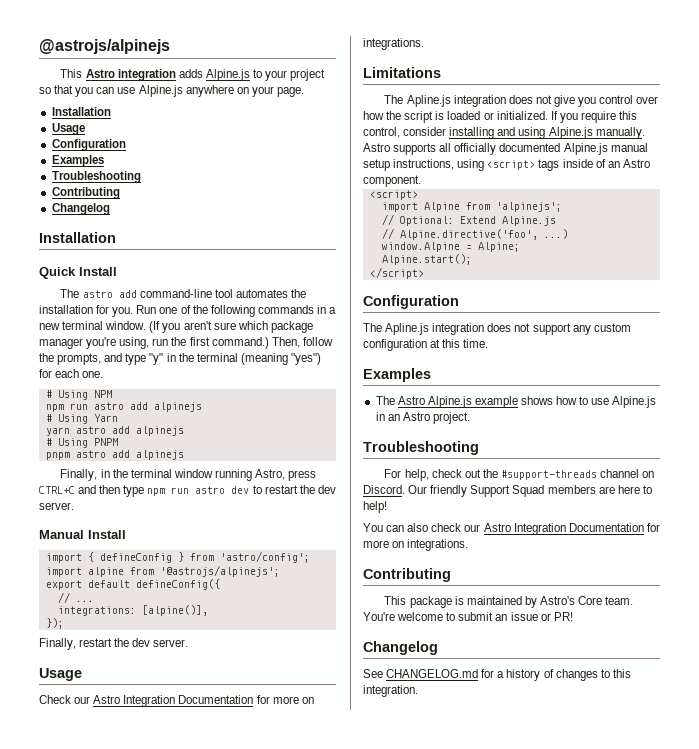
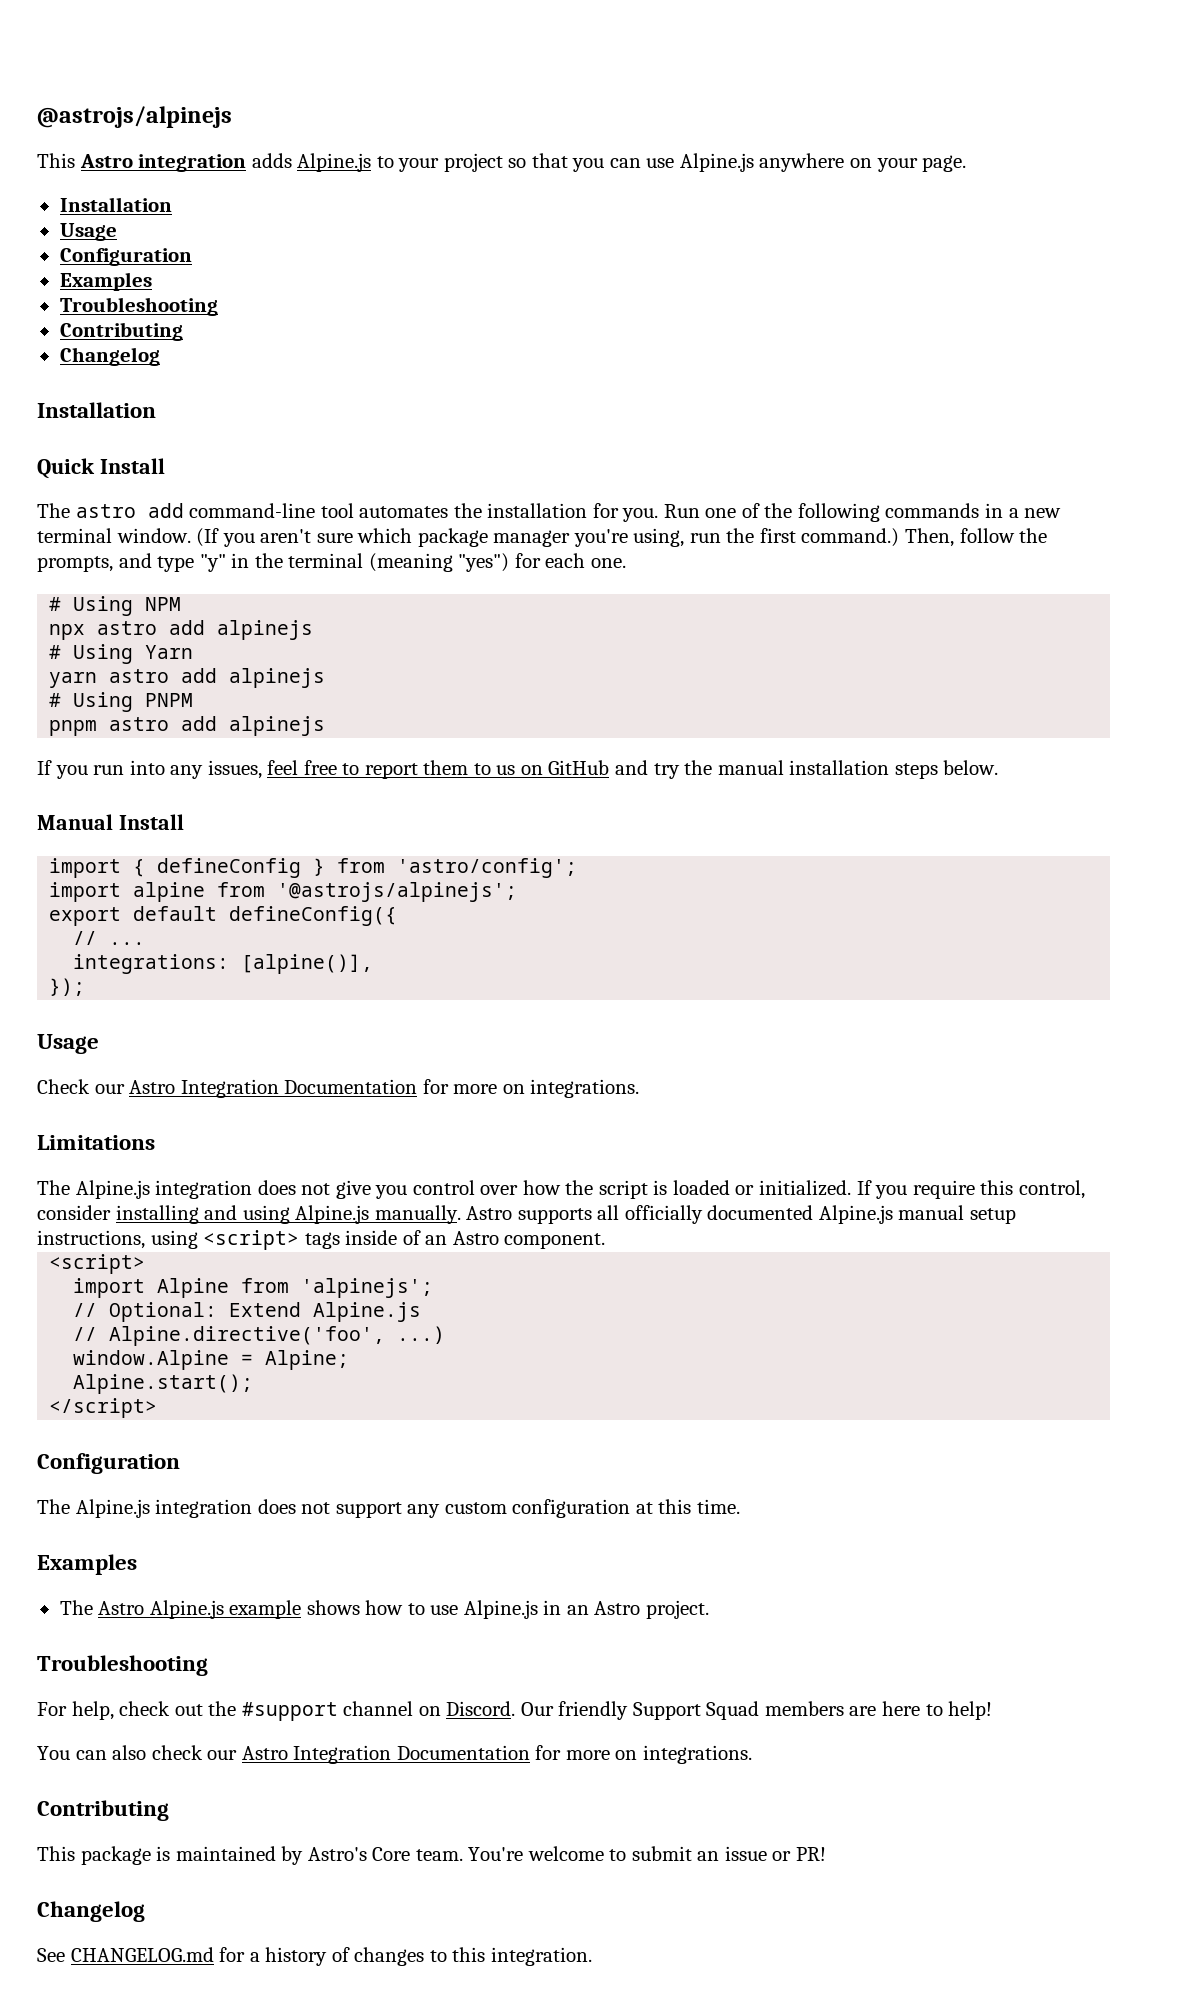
[45,403,88,412] npm run -> [49,624,86,640] npx
[60,469,317,481] [39,485,336,497] [39,502,74,510] Finally, in the terminal window running Astro, press CTRL+C and then type npm run astro dev to restart the dev server. -> [37,760,999,779] If you run into any issues, feel free to report them to us on GitHub and try the manual installation steps below.
[39,638,189,650] // Finally, restart the dev server. -> (86, 987) none
[406,95,451,107] Apline.js -> [75,1180,150,1199] Alpine.js
[385,323,430,335] Apline.js -> [75,1499,150,1518] Alpine.js
[500,470,597,480] #support-threads -> [241,1702,338,1721] #support

